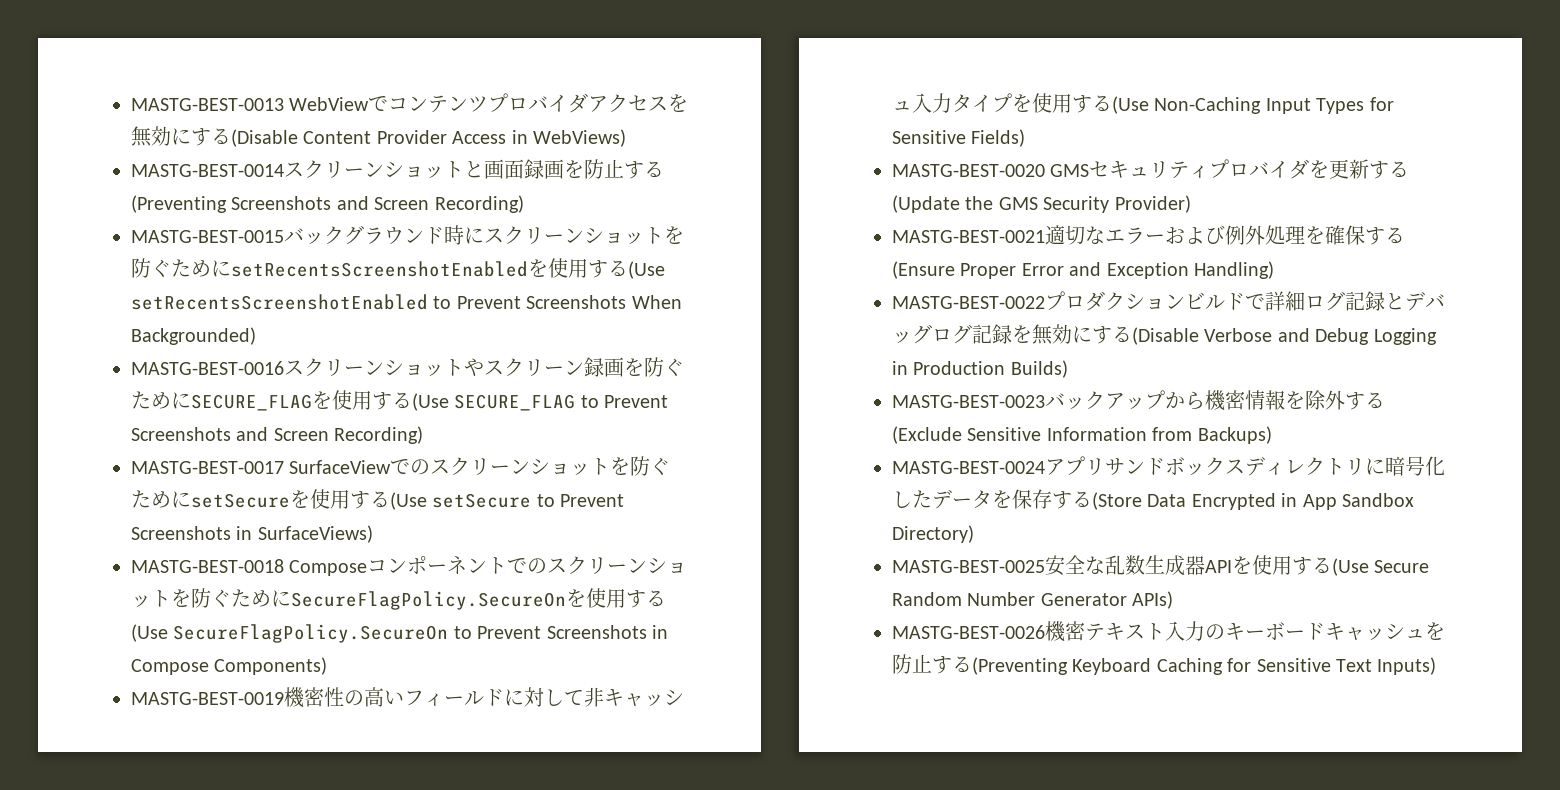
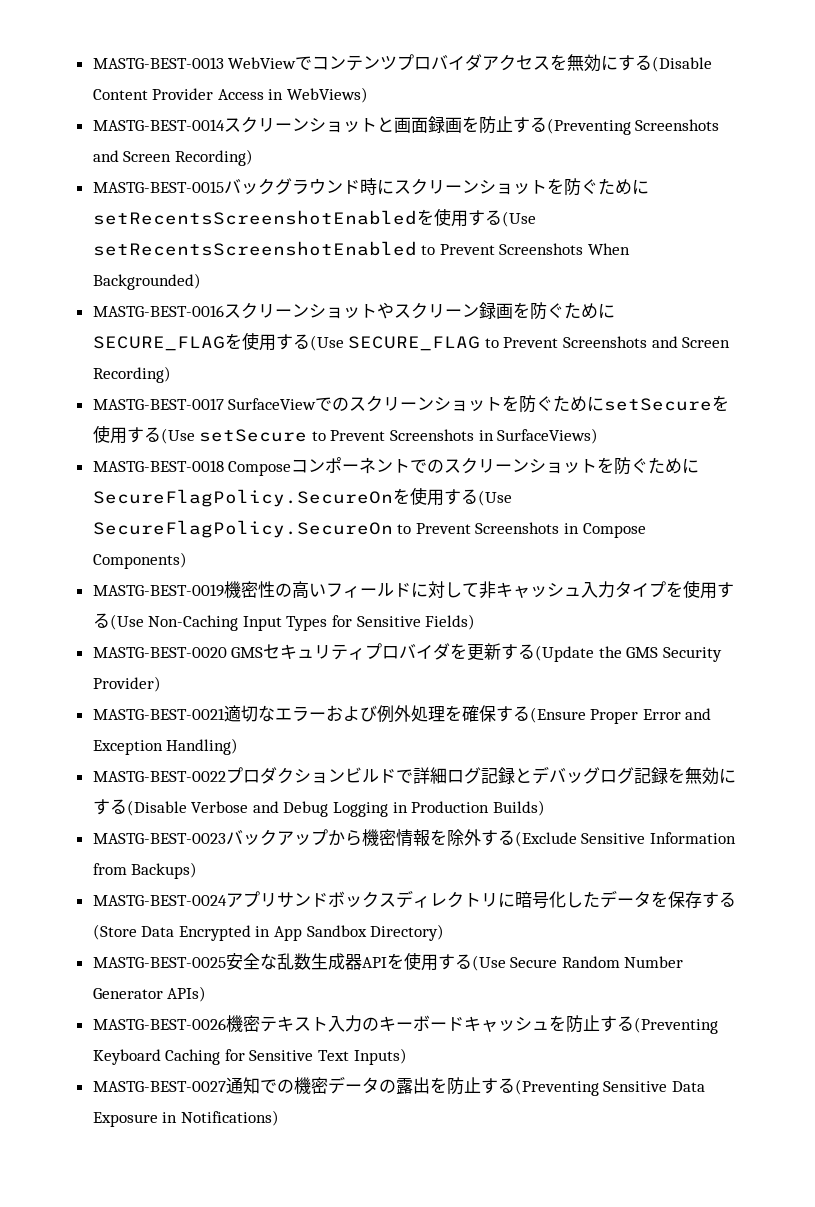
(1437, 666) none -> [92,1076,705,1096] [92,1110,279,1127] // MASTG-BEST-0027通知での機密データの露出を防止する(Preventing Sensitive Data Exposure in Notifications)

